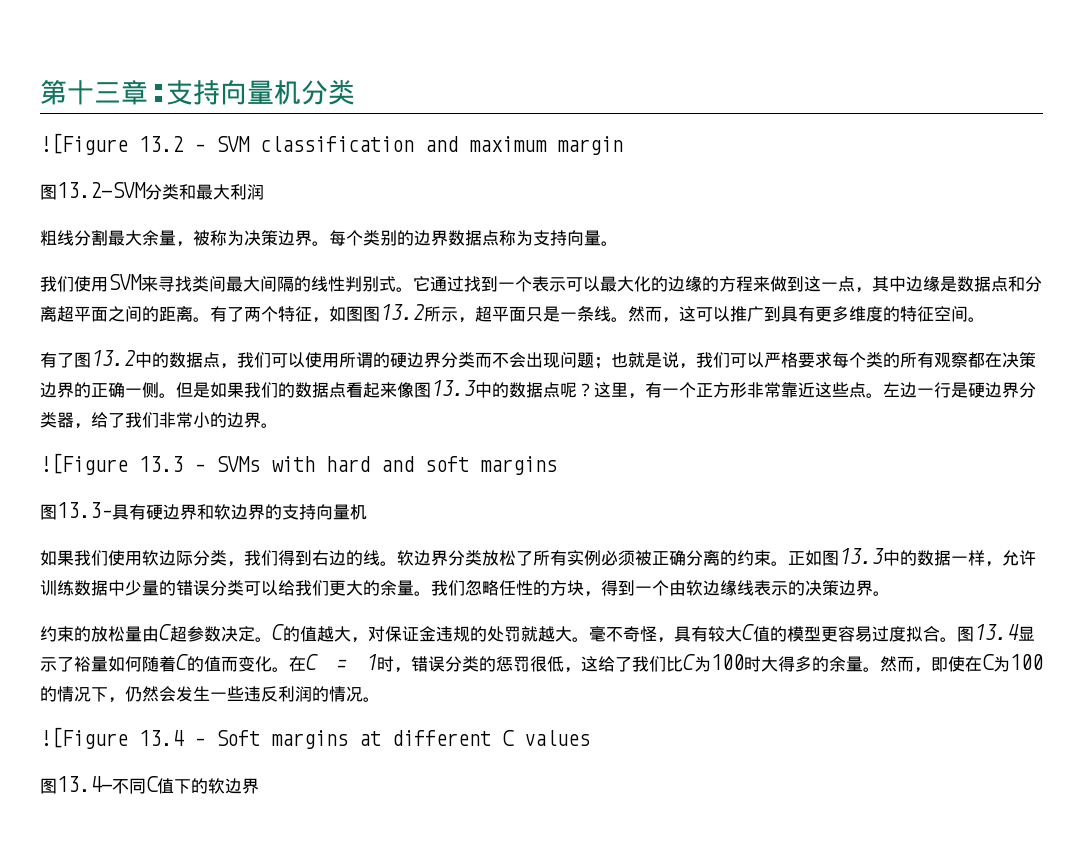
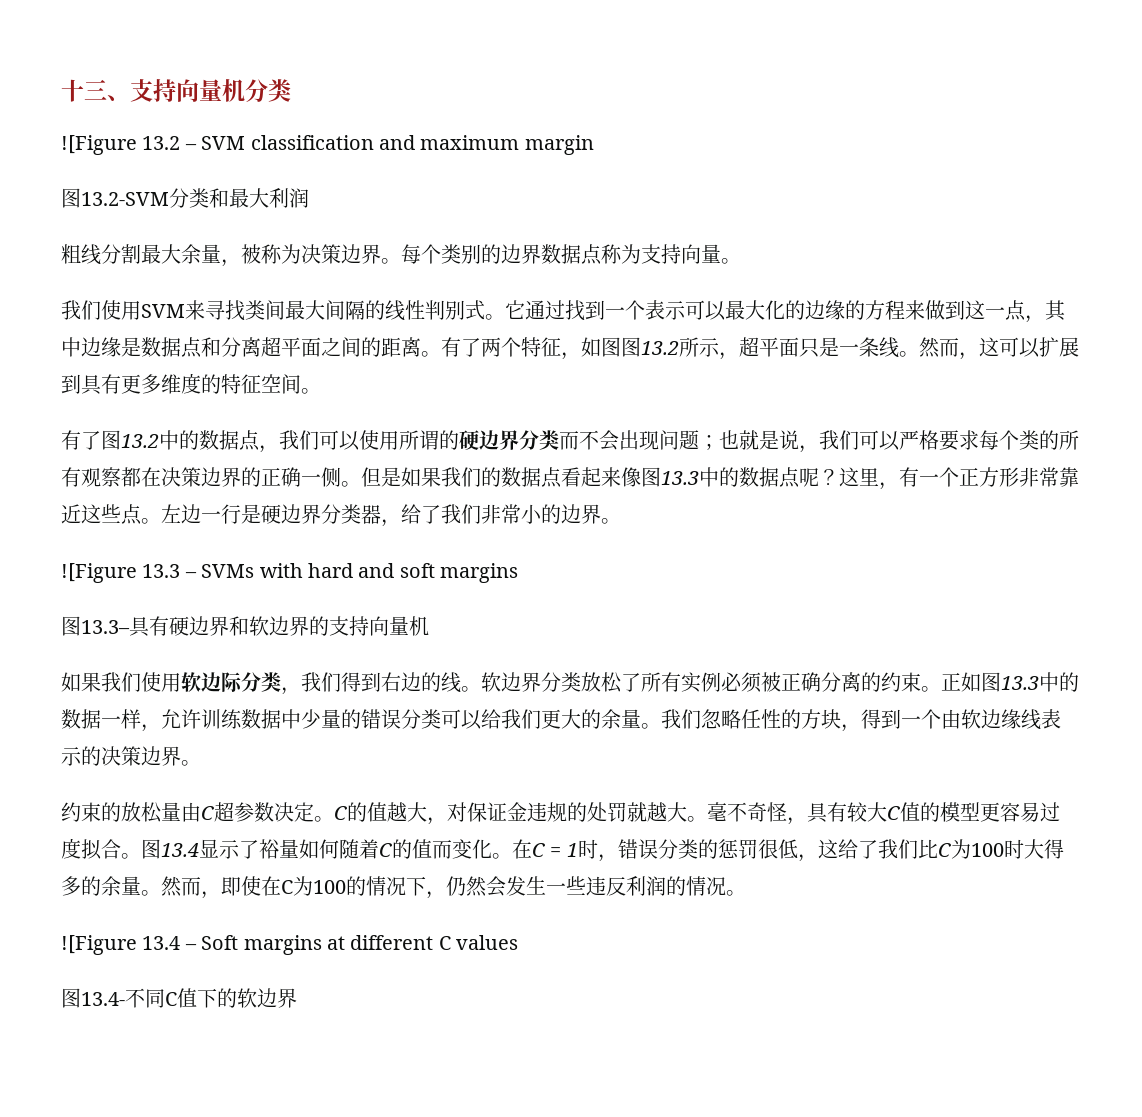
[40,79,166,105] 第十三章: -> [61,79,130,102] 十三、
[730,306,764,322] 推广 -> [1039,337,1079,357] 扩展

